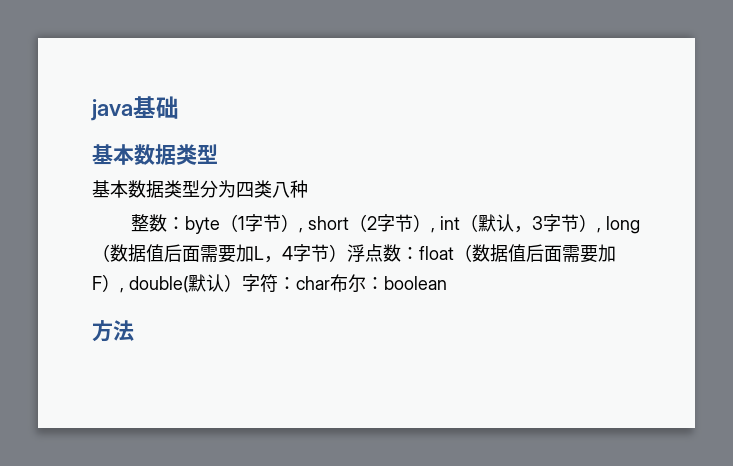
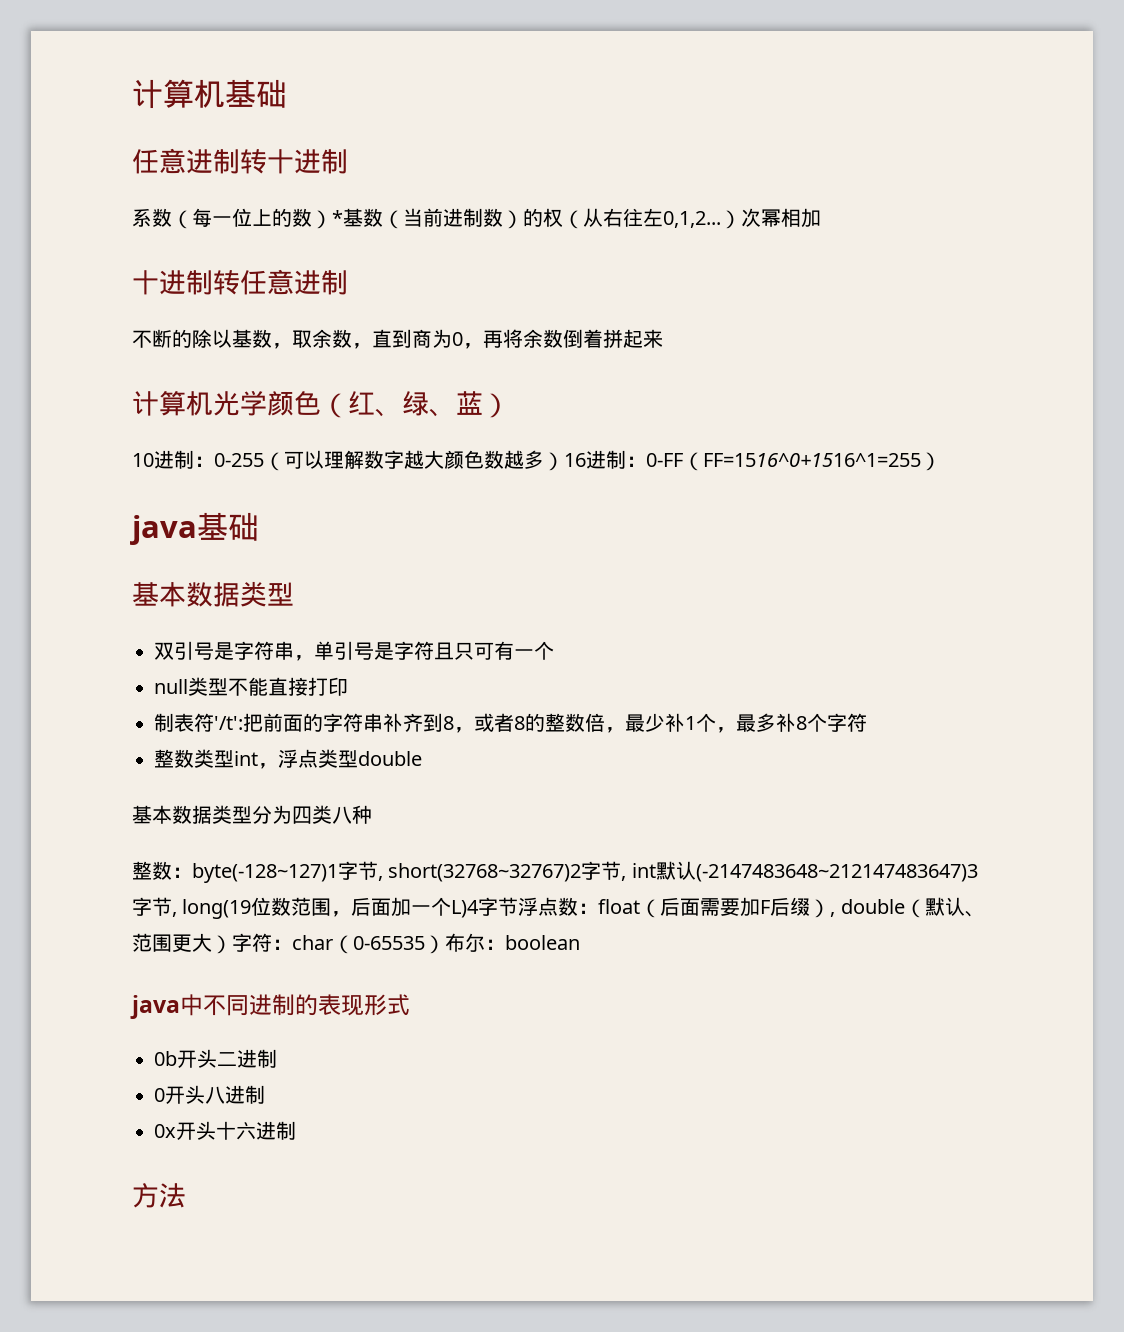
(91, 110) none -> [132,79,287,109] [132,148,348,174] [132,208,821,229] [132,269,348,295] [132,329,663,349] [132,390,510,418] [132,450,941,471] 计算机基础 // 任意进制转十进制 // 系数（每一位上的数）*基数（当前进制数）的权（从右往左0,1,2...）次幂相加 // 十进制转任意进制 // 不断的除以基数，取余数，直到商为0，再将余数倒着拼起来 // 计算机光学颜色（红、绿、蓝） // 10进制：0-255（可以理解数字越大颜色数越多）16进制：0-FF（FF=1516^0+1516^1=255） //
(218, 154) none -> [154,641,554,661] [154,677,348,696] [154,713,867,733] [154,749,422,769] // 双引号是字符串，单引号是字符且只可有一个 // null类型不能直接打印 // 制表符'/t':把前面的字符串补齐到8，或者8的整数倍，最少补1个，最多补8个字符 // 整数类型int，浮点类型double
[184,214,640,234] [92,244,347,263] byte（1字节）, short（2字节）, int（默认，3字节）, long（数据值后面需要加L，4字节） -> [192,861,978,883] [132,897,519,919] byte(-128~127)1字节, short(32768~32767)2字节, int默认(-2147483648~212147483647)3字节, long(19位数范围，后面加一个L)4字节
[472,244,526,262] 数据值 -> (661, 908) none
[102,274,224,293] ）, double(默认 -> [770,897,985,918] [132,933,212,952] 后缀）, double（默认、范围更大
(330, 283) none -> [333,935,445,954] （0-65535）
(447, 283) none -> [130,994,410,1019] [154,1049,277,1068] [154,1085,265,1104] [154,1121,296,1140] // java中不同进制的表现形式 // 0b开头二进制 // 0开头八进制 // 0x开头十六进制

